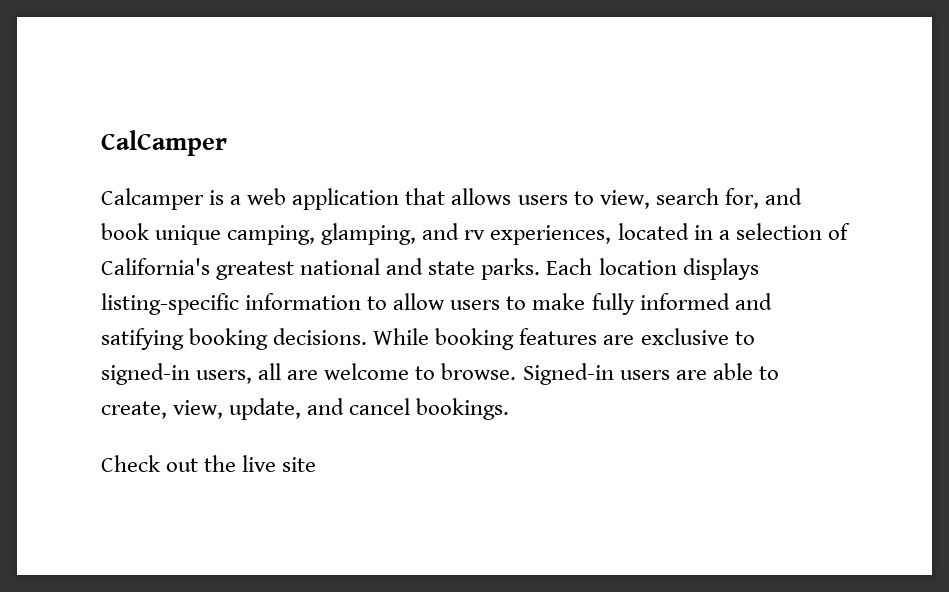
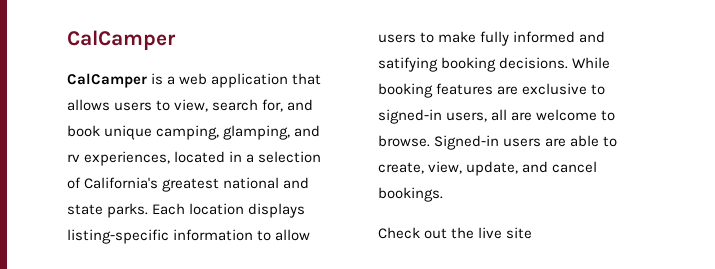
[101,188,204,210] Calcamper -> [67,73,147,88] CalCamper

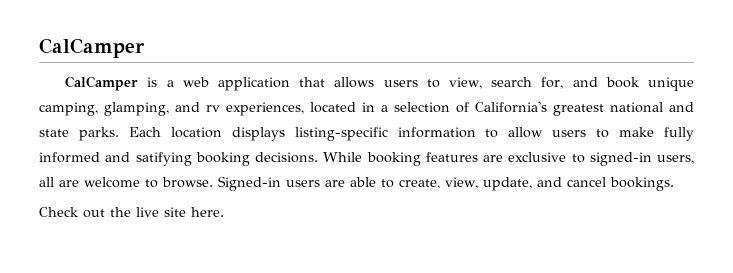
(533, 233) none -> [191,207,224,217] here.

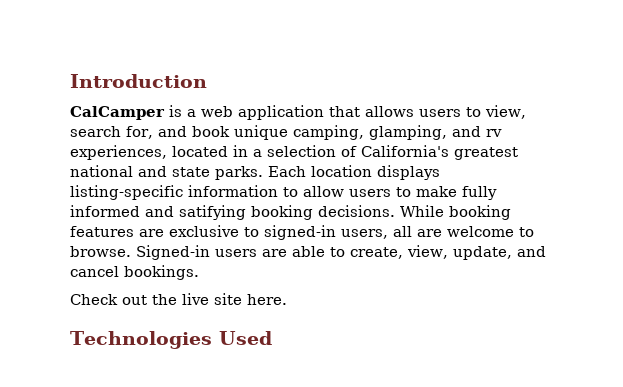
[39,38,145,58] CalCamper -> [70,74,207,88] Introduction
(224, 212) none -> [70,331,272,349] // Technologies Used

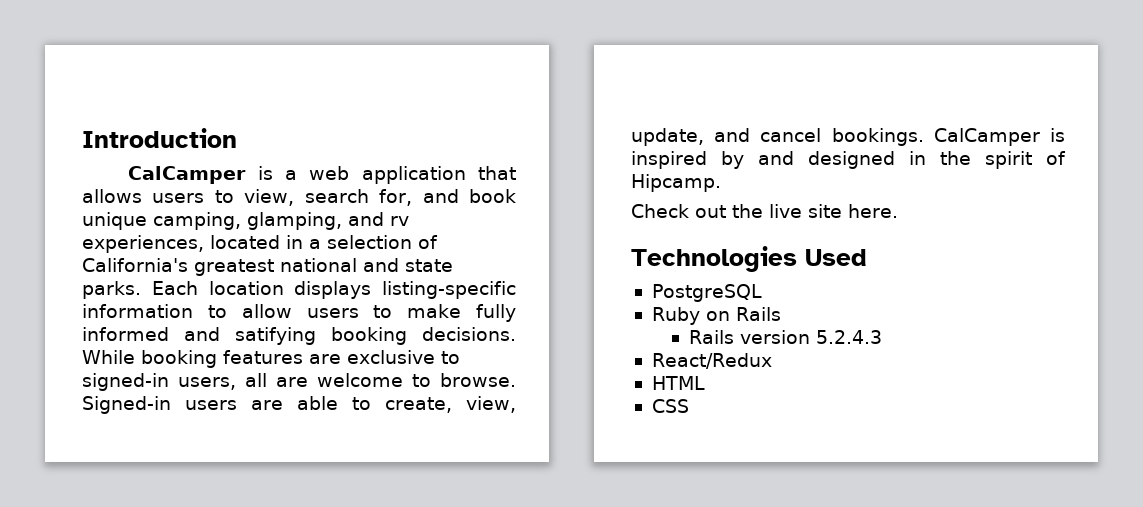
(199, 272) none -> [933,128,1065,146] [631,151,1066,169] [631,174,721,192] CalCamper is inspired by and designed in the spirit of Hipcamp.
(272, 338) none -> [651,284,762,302] [651,307,781,325] [689,330,883,344] [651,353,772,369] [651,376,705,390] [651,399,689,413] // PostgreSQL // Ruby on Rails // Rails version 5.2.4.3 // React/Redux // HTML // CSS

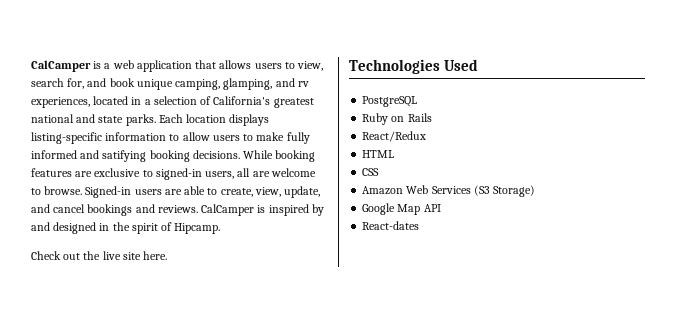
[82,128,237,148] Introduction // -> (31, 66) none
[831,128,924,146] bookings. -> [87,204,198,216] bookings and reviews.
[689,330,883,344] // Rails version 5.2.4.3 -> (432, 117) none
(689, 406) none -> [362,185,536,197] [362,203,441,215] [362,221,420,230] // Amazon Web Services (S3 Storage) // Google Map API // React-dates

